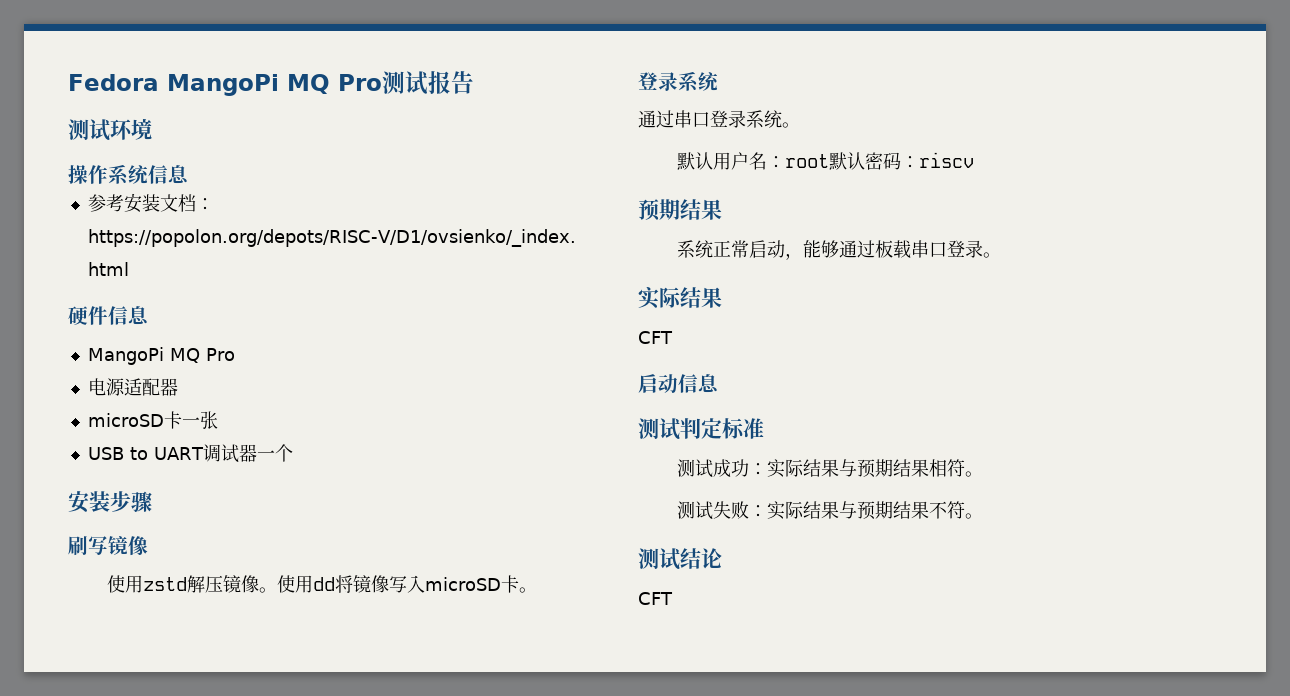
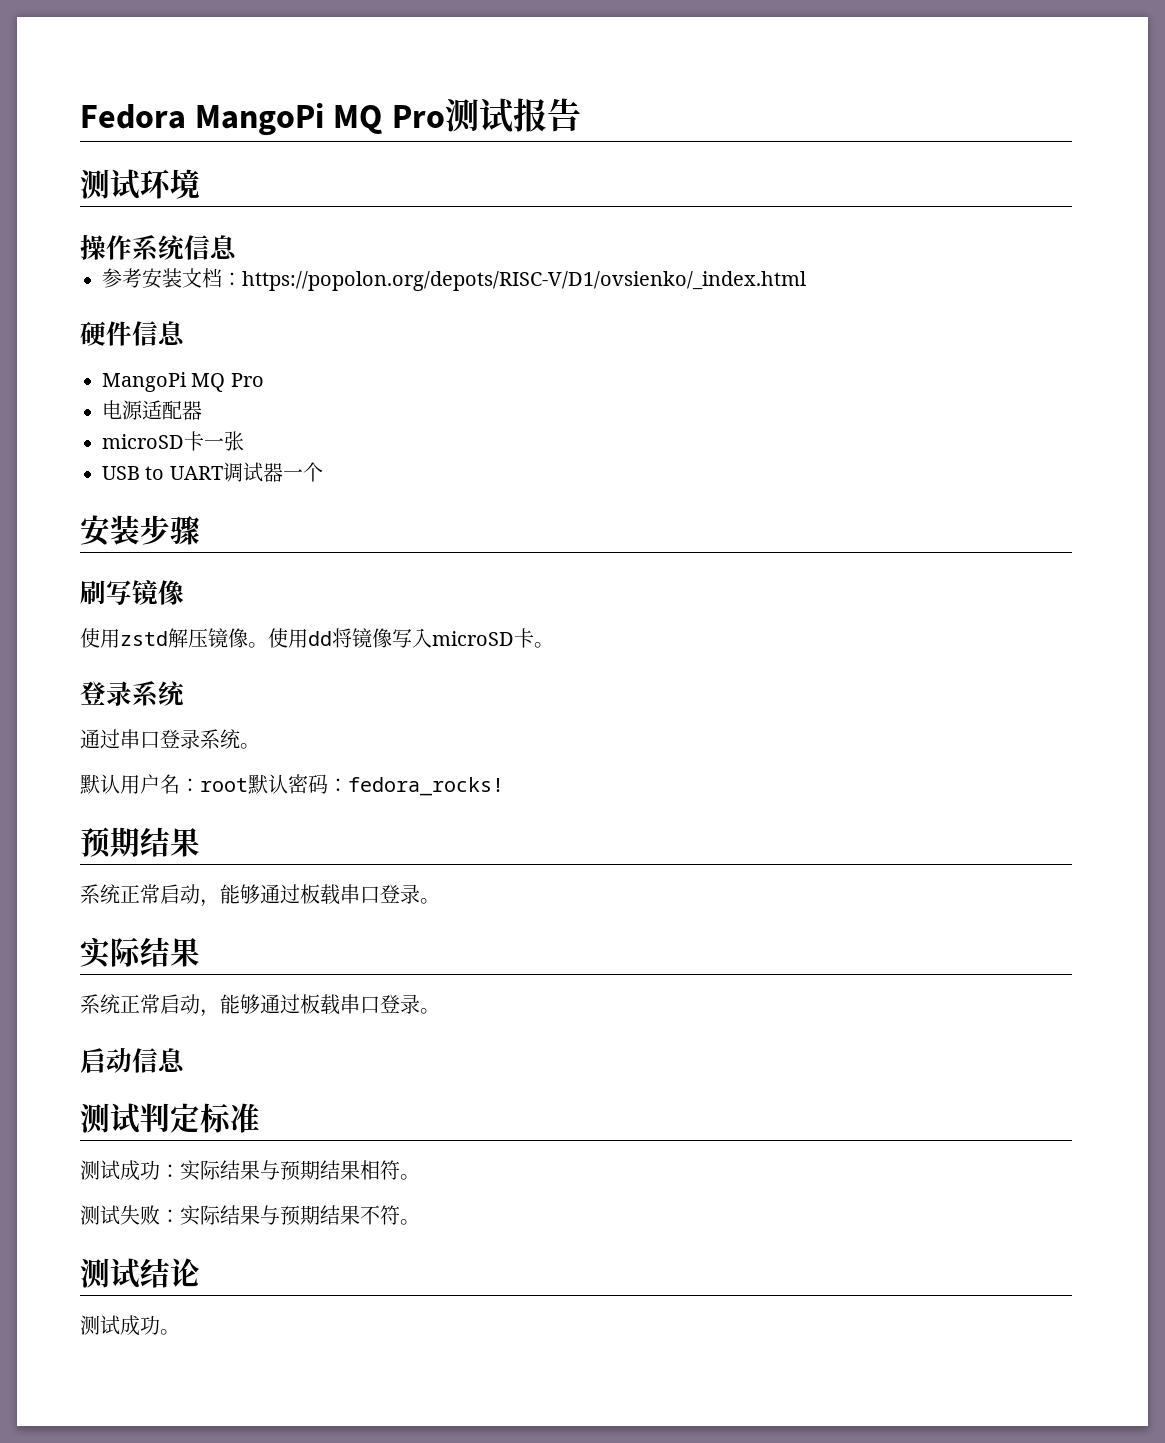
[918,152,974,168] riscv -> [348,777,504,796] fedora_rocks!
[638,331,673,344] CFT -> [80,994,440,1017] 系统正常启动，能够通过板载串口登录。
[638,592,673,605] CFT -> [80,1315,180,1336] 测试成功。

